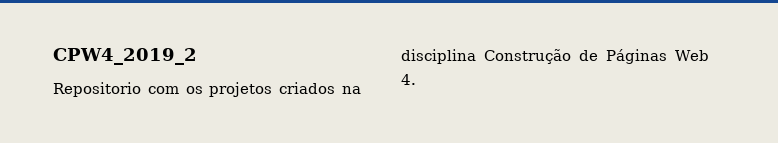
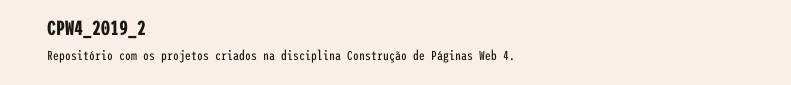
[53,82,141,97] Repositorio -> [47,49,113,63] Repositório

